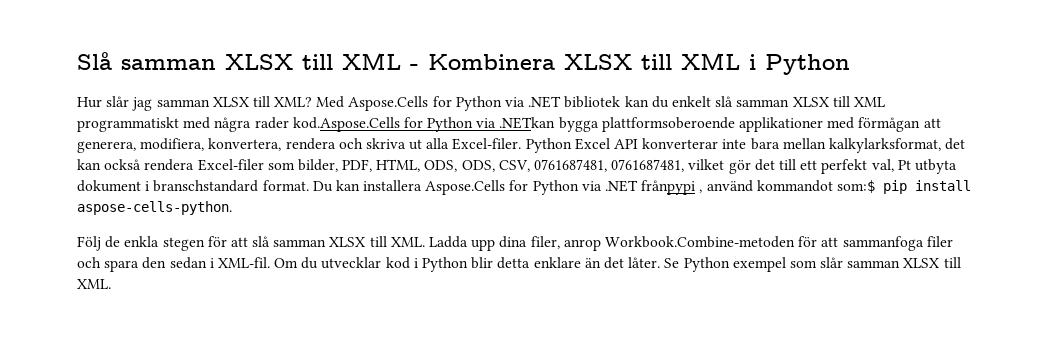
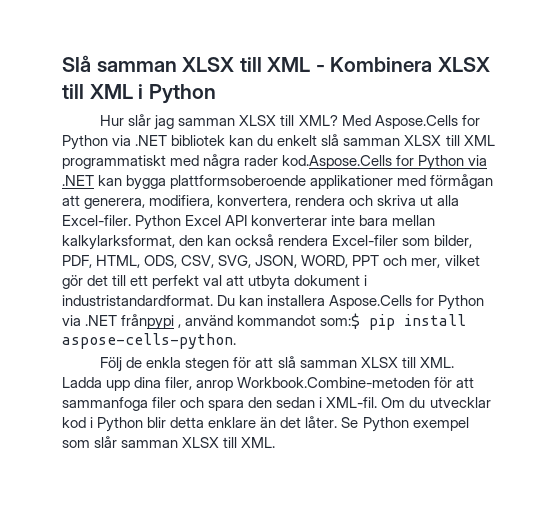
[499,117,556,129] .NETkan -> [62,175,123,186] .NET kan
[945,138,966,150] det -> [179,235,204,246] den
[461,159,685,172] ODS, CSV, 0761687481, 0761687481, -> [181,255,441,268] CSV, SVG, JSON, WORD, PPT och mer,
[871,159,911,172] val, Pt -> [203,275,245,286] val att
[153,180,309,192] branschstandard format. -> [62,295,213,306] industristandardformat.

